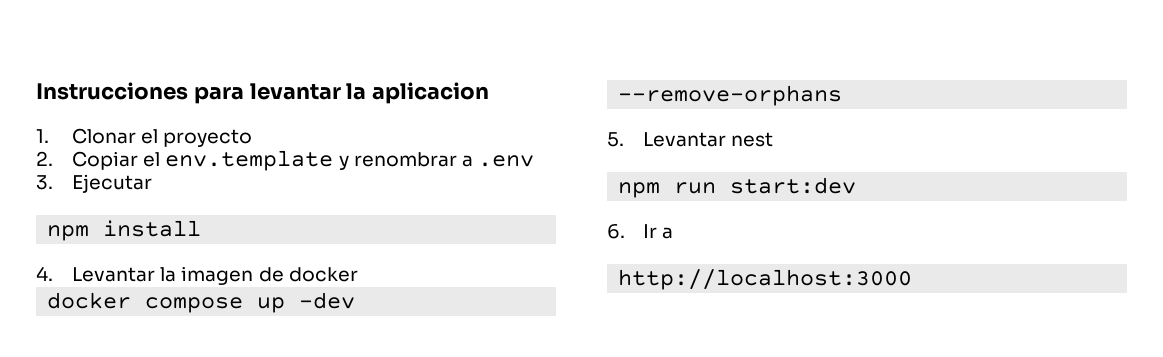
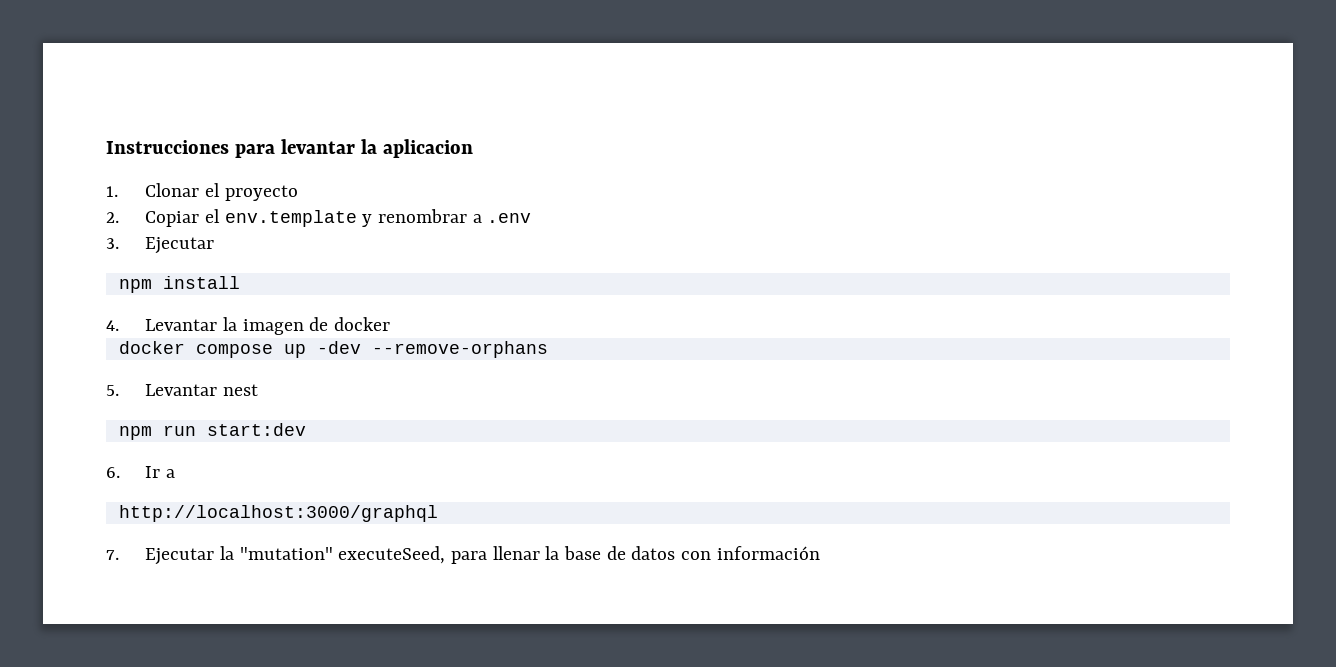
[618,269,913,290] http://localhost:3000 -> [118,505,438,522] [106,546,820,565] http://localhost:3000/graphql // 7. Ejecutar la "mutation" executeSeed, para llenar la base de datos con información

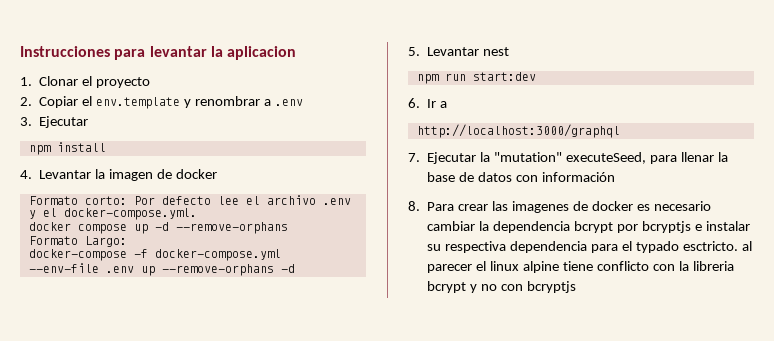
(391, 324) none -> [28,195,351,205] [28,208,197,220] // Formato corto: Por defecto lee el archivo .env y el docker-compose.yml.
[316,341,548,358] -dev --remove-orphans -> [154,222,288,234] [28,236,127,247] [28,249,281,261] [28,263,295,276] -d --remove-orphans // Formato Largo: // docker-compose -f docker-compose.yml --env-file .env up --remove-orphans -d
(820, 553) none -> [408,201,711,213] [427,221,750,233] [427,241,752,253] [427,261,734,273] [427,281,576,293] // 8. Para crear las imagenes de docker es necesario cambiar la dependencia bcrypt por bcryptjs e instalar su respectiva dependencia para el typado esctricto. al parecer el linux alpine tiene conflicto con la libreria bcrypt y no con bcryptjs

